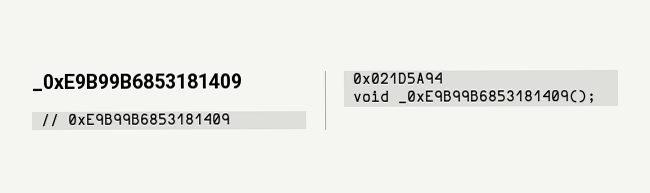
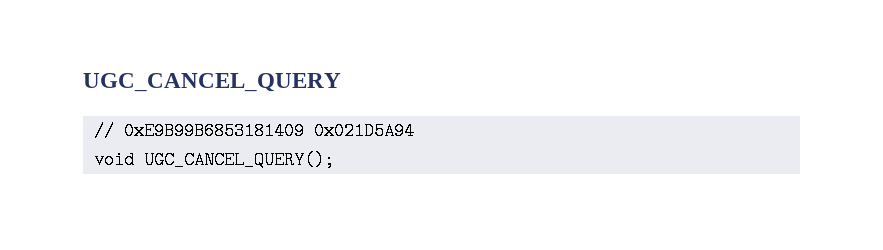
[31,73,242,92] _0xE9B99B6853181409 -> [83,73,341,92] UGC_CANCEL_QUERY
[397,90,598,104] _0xE9B99B6853181409(); -> [144,151,335,169] UGC_CANCEL_QUERY();

